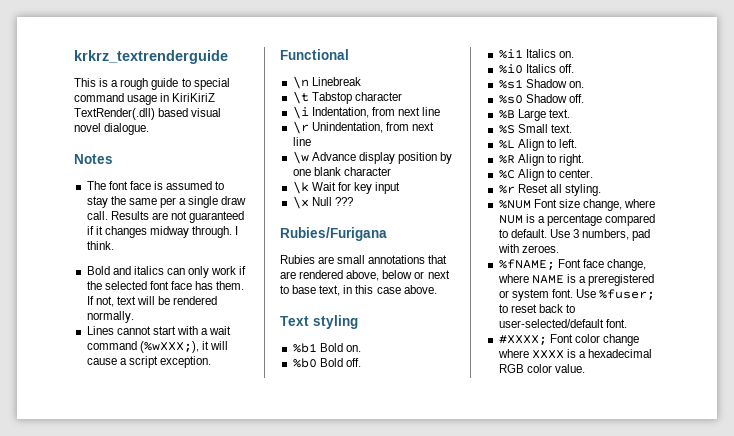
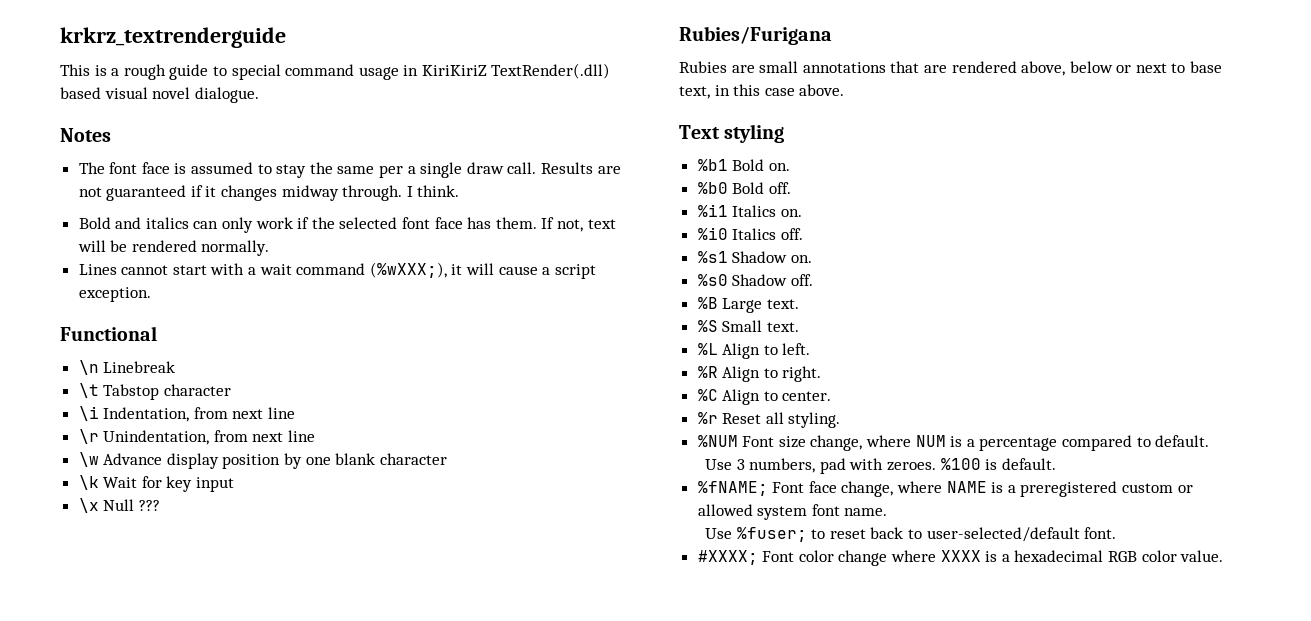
(547, 233) none -> (1210, 441) //
(559, 249) none -> [940,458,1056,470] %100 is default.
[498,289,573,301] or system font. -> [1122,483,1193,493] [697,504,888,520] custom or allowed system font name. //

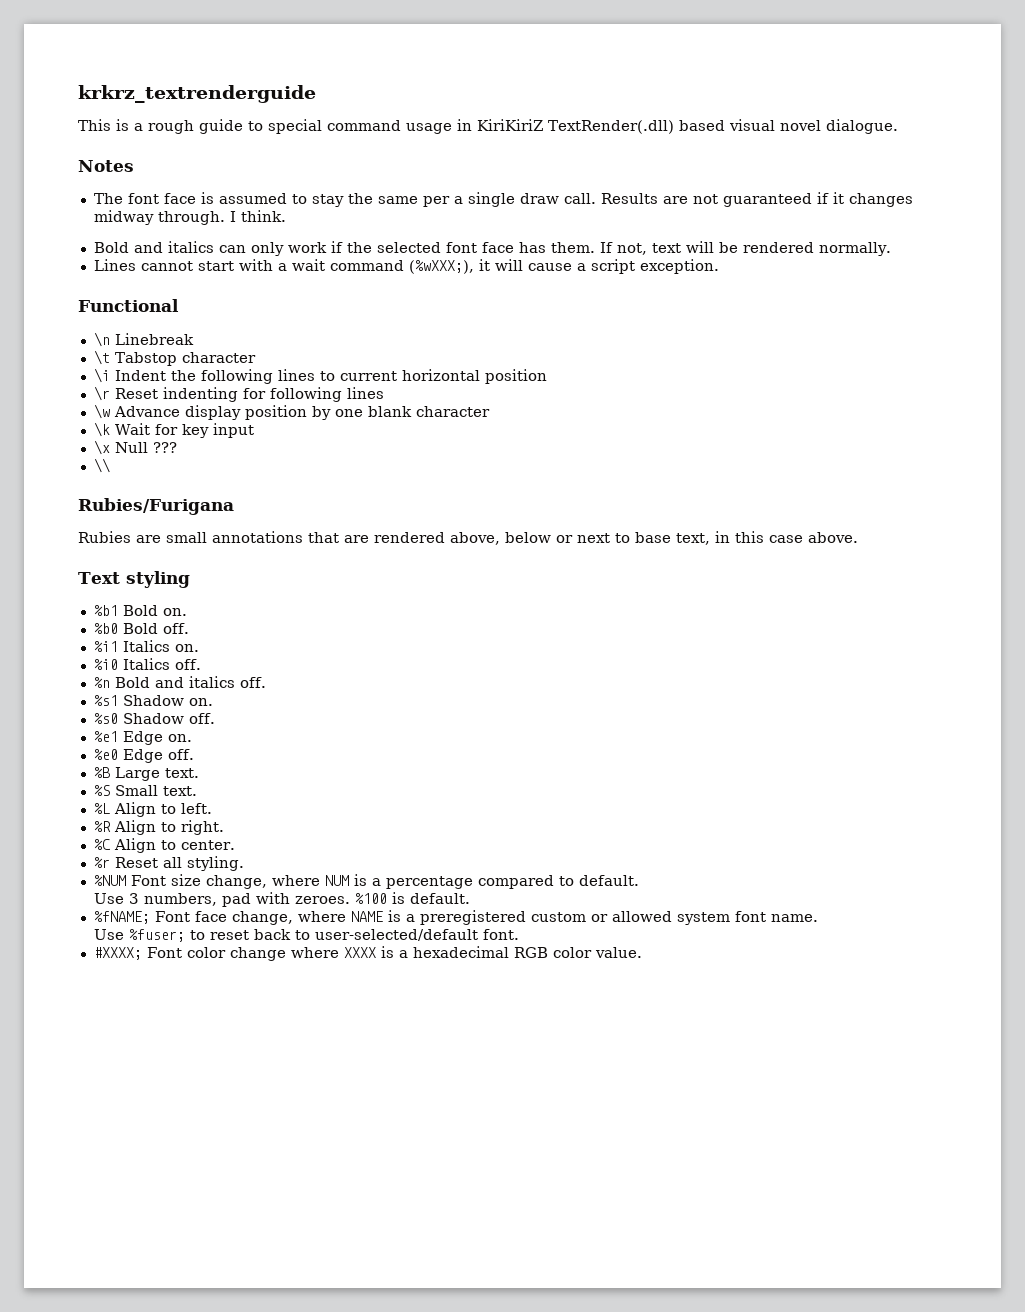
[103,407,296,422] [78,429,316,445] Indentation, from next line // \r Unindentation, from next line -> [114,369,547,384] [93,386,384,402] Indent the following lines to current horizontal position // \r Reset indenting for following lines
(160, 505) none -> [93,458,110,473] // \\
(803, 234) none -> [93,676,266,688] // %n Bold and italics off.
(813, 280) none -> [93,731,192,745] [93,749,194,763] // %e1 Edge on. // %e0 Edge off.

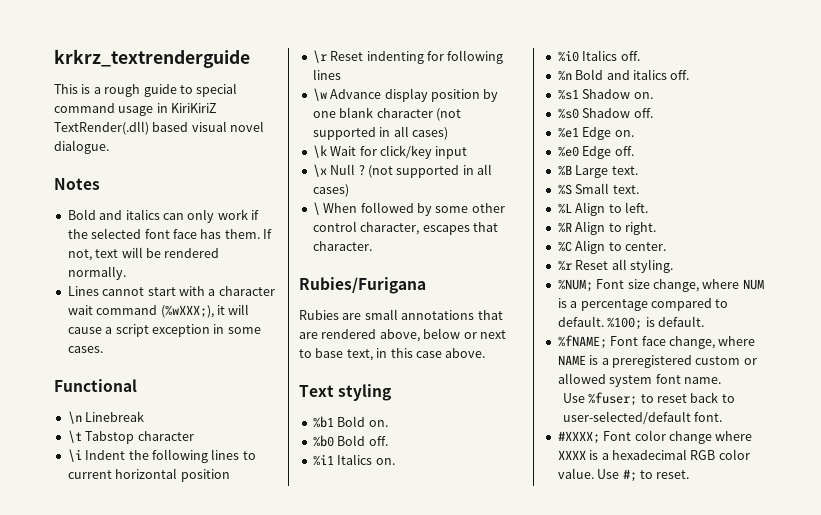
[93,192,913,207] [93,210,286,225] // The font face is assumed to stay the same per a single draw call. Results are not guaranteed if it changes midway through. I think. -> (100, 184) none
(287, 267) none -> [218,286,275,296] character
[639,259,719,274] exception. -> [151,324,261,337] [67,346,103,353] exception in some cases.
(490, 411) none -> [435,108,461,121] [312,126,448,140] (not supported in all cases)
[181,424,209,438] key -> [379,145,432,159] click/key
[152,442,177,453] [93,458,110,473] ??? // \\ -> [358,164,492,178] [312,184,349,197] [312,202,505,216] [312,221,498,235] [312,241,372,251] ? (not supported in all cases) // \ When followed by some other control character, escapes that character.
[93,875,126,886] %NUM -> [557,279,593,292] %NUM;
[94,892,388,907] // Use 3 numbers, pad with zeroes. %100 -> [607,317,643,330] %100;
(642, 952) none -> [597,469,690,482] Use #; to reset.

